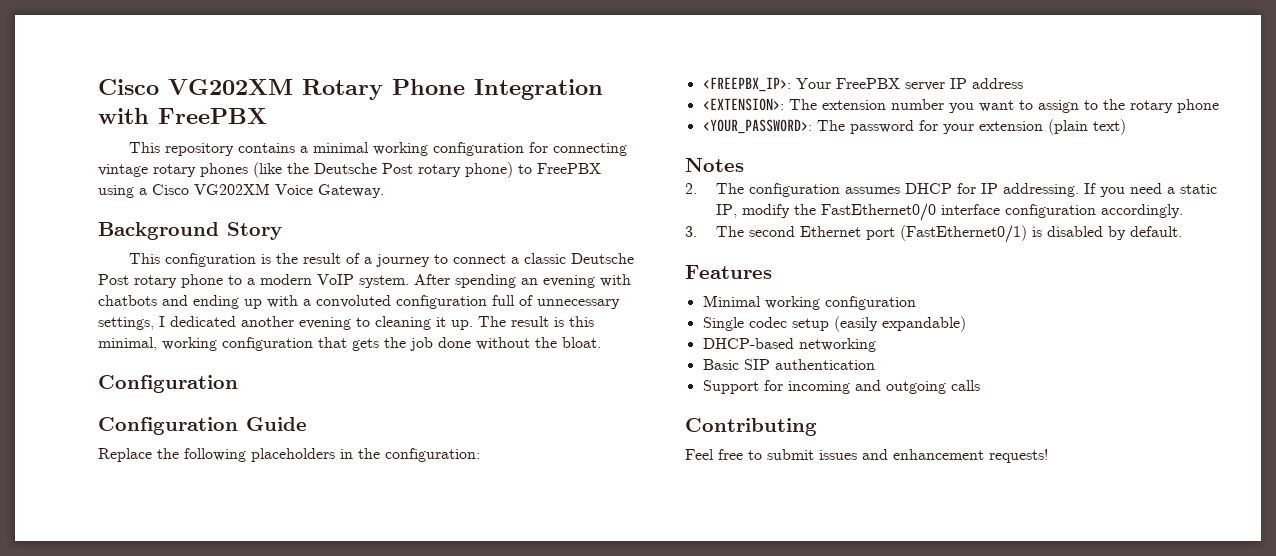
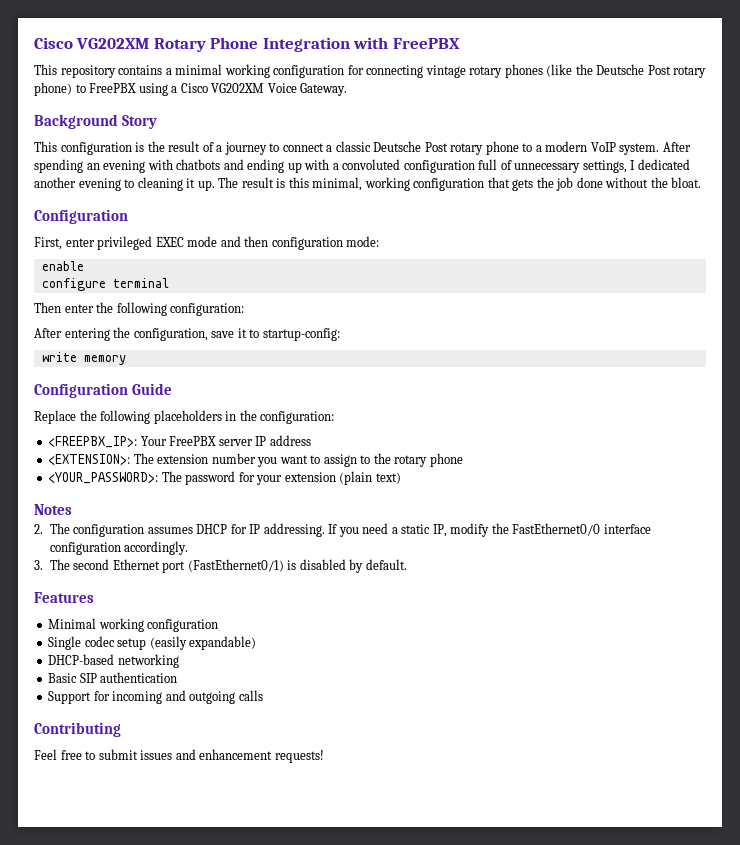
(238, 384) none -> [34,236,380,250] [41,261,84,271] [41,278,169,291] [34,302,245,316] [34,327,340,341] [41,352,126,365] // First, enter privileged EXEC mode and then configuration mode: // enable // configure terminal // Then enter the following configuration: // After entering the configuration, save it to startup-config: // write memory

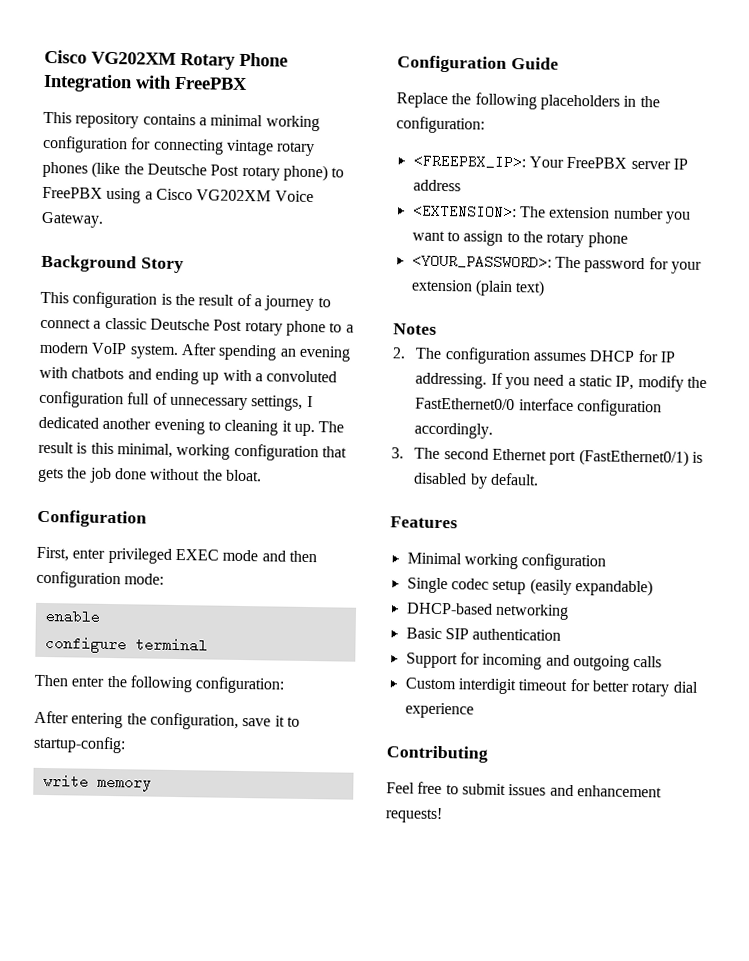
(263, 695) none -> [404,677,698,697] [404,702,474,719] // Custom interdigit timeout for better rotary dial experience

